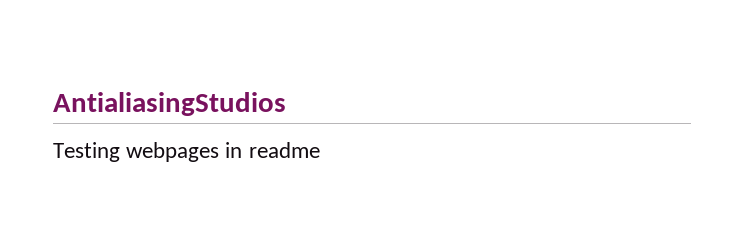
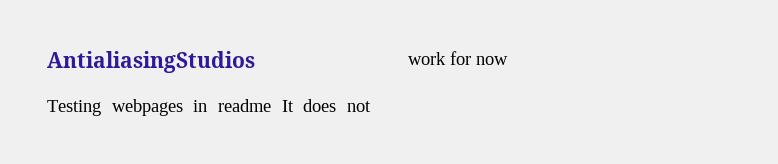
(320, 150) none -> [281,99,371,112] [408,51,508,65] It does not work for now

